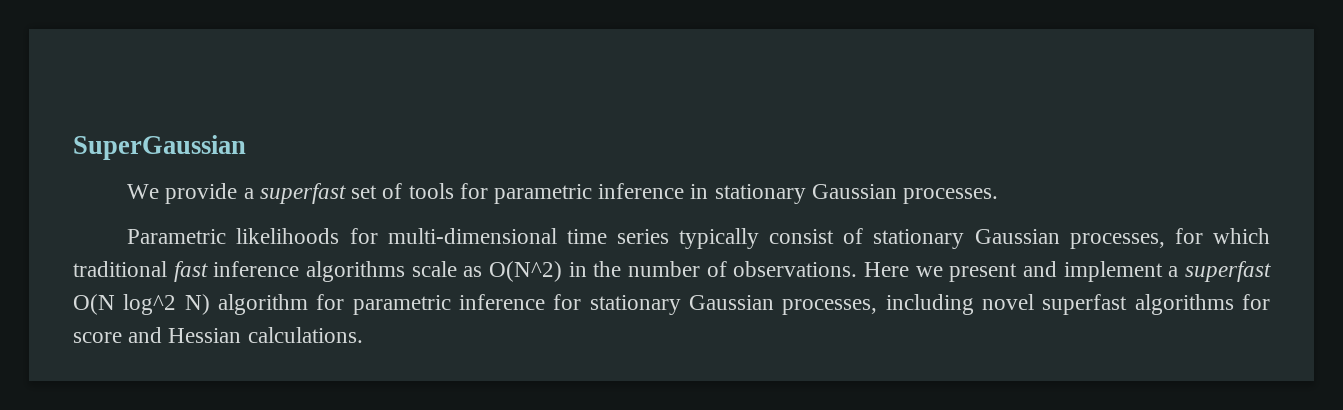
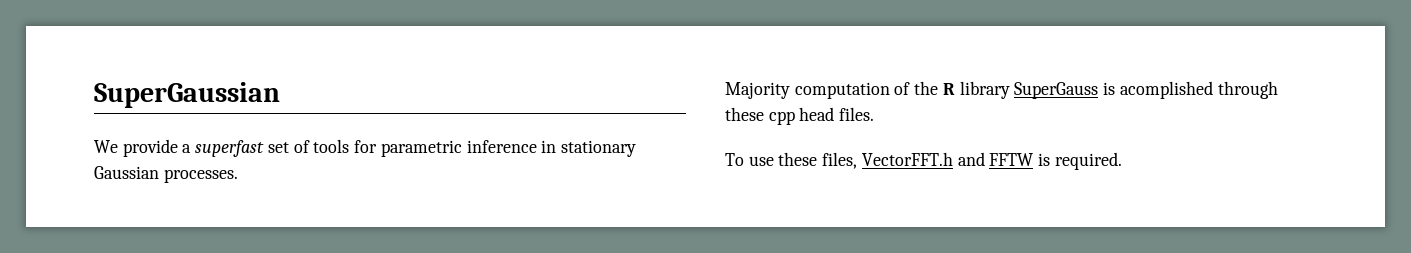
[127,228,1270,249] [73,261,1271,282] [73,294,1270,315] [73,327,363,343] Parametric likelihoods for multi-dimensional time series typically consist of stationary Gaussian processes, for which traditional fast inference algorithms scale as O(N^2) in the number of observations. Here we present and implement a superfast O(N log^2 N) algorithm for parametric inference for stationary Gaussian processes, including novel superfast algorithms for score and Hessian calculations. -> [725,81,1278,99] [725,107,875,125] [725,152,1122,170] Majority computation of the R library SuperGauss is acomplished through these cpp head files. // To use these files, VectorFFT.h and FFTW is required.

